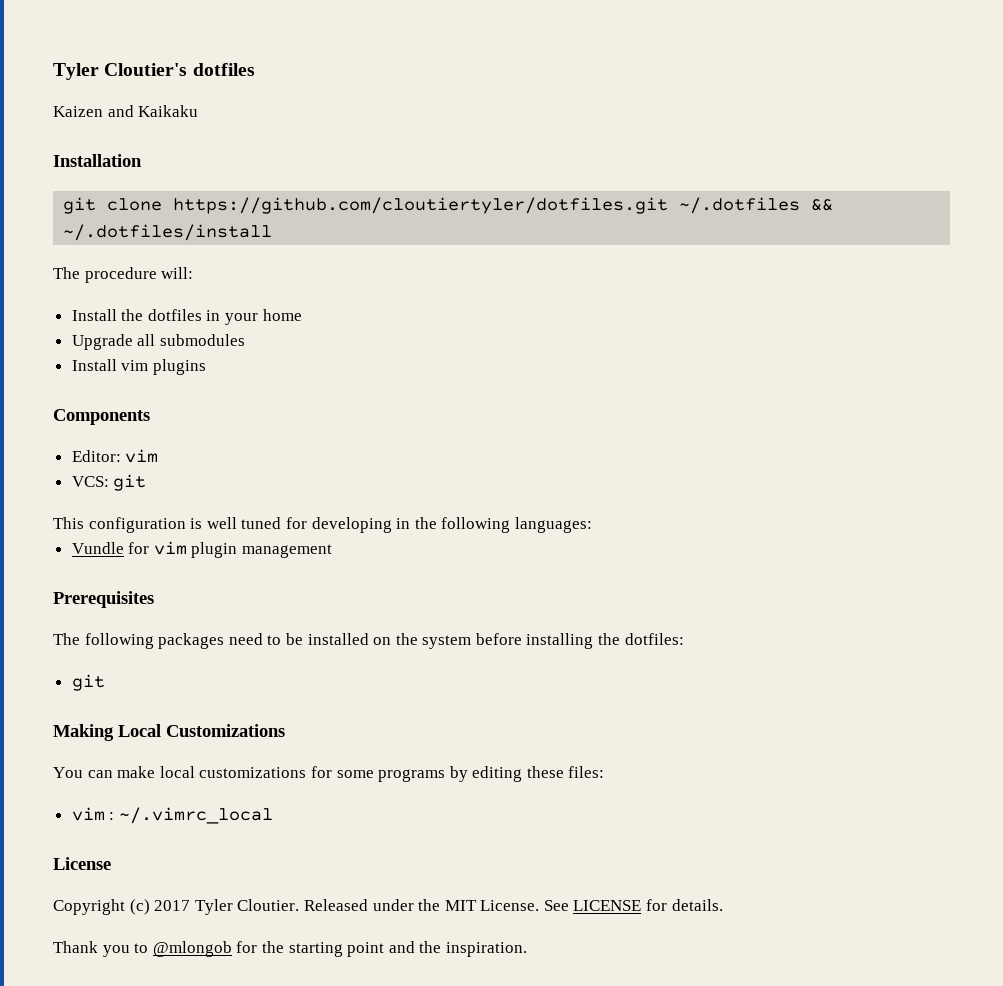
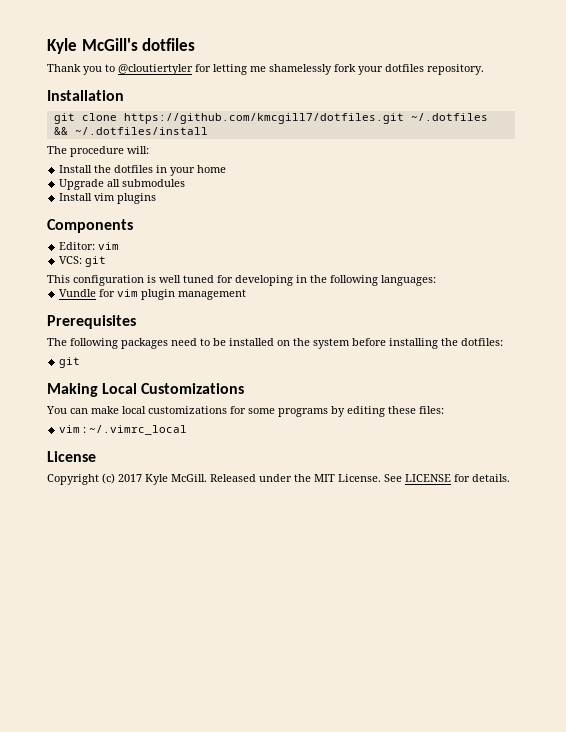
[53,63,188,80] Tyler Cloutier's -> [47,38,138,54] Kyle McGill's
[53,105,199,117] Kaizen and Kaikaku -> [47,64,484,75] Thank you to @cloutiertyler for letting me shamelessly fork your dotfiles repository.
[173,197,669,214] https://github.com/cloutiertyler/dotfiles.git -> [123,113,404,124] https://github.com/kmcgill7/dotfiles.git
[194,899,300,915] Tyler Cloutier. -> [145,474,207,485] Kyle McGill.
[53,941,527,957] // Thank you to @mlongob for the starting point and the inspiration. -> (510, 478) none

